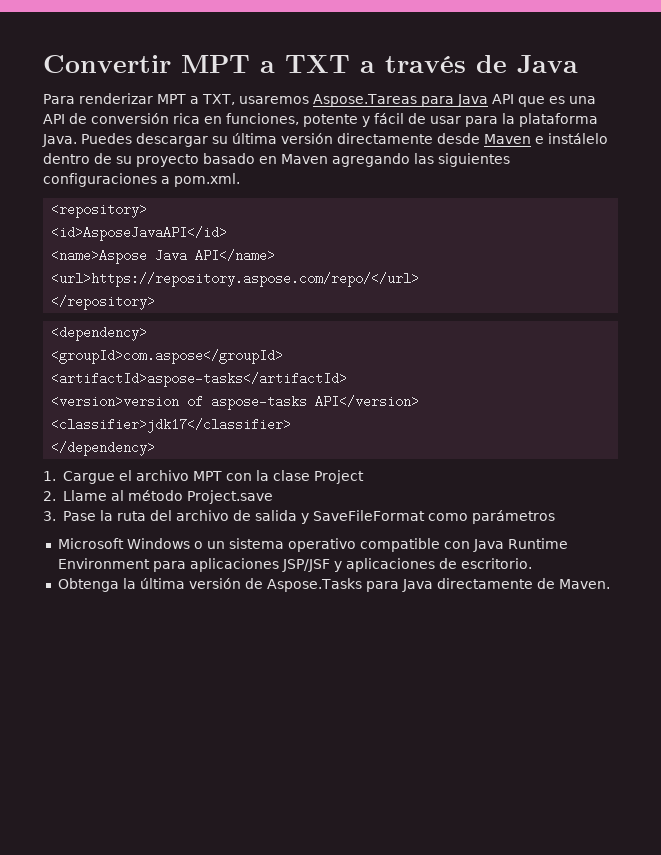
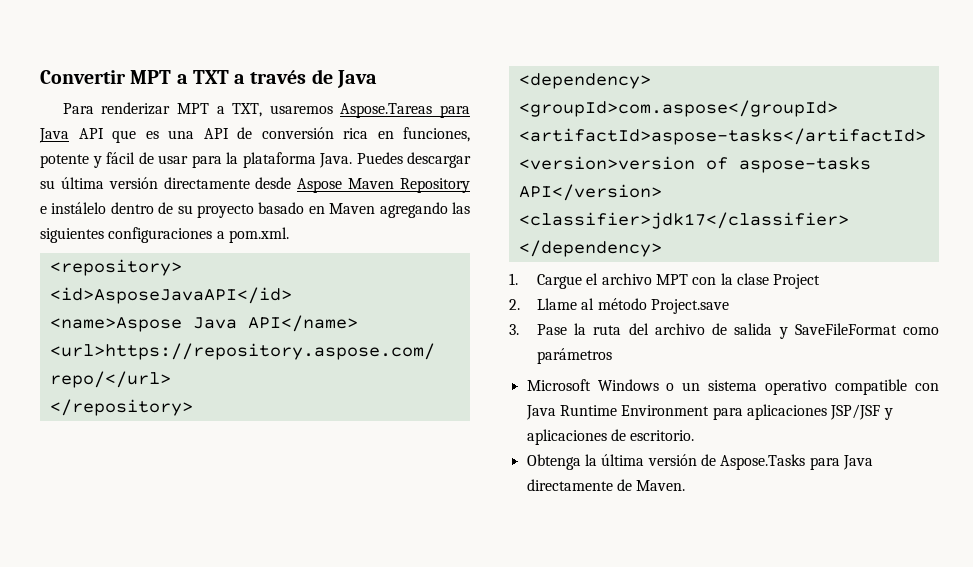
[484,134,531,144] Maven -> [297,178,470,193] Aspose Maven Repository

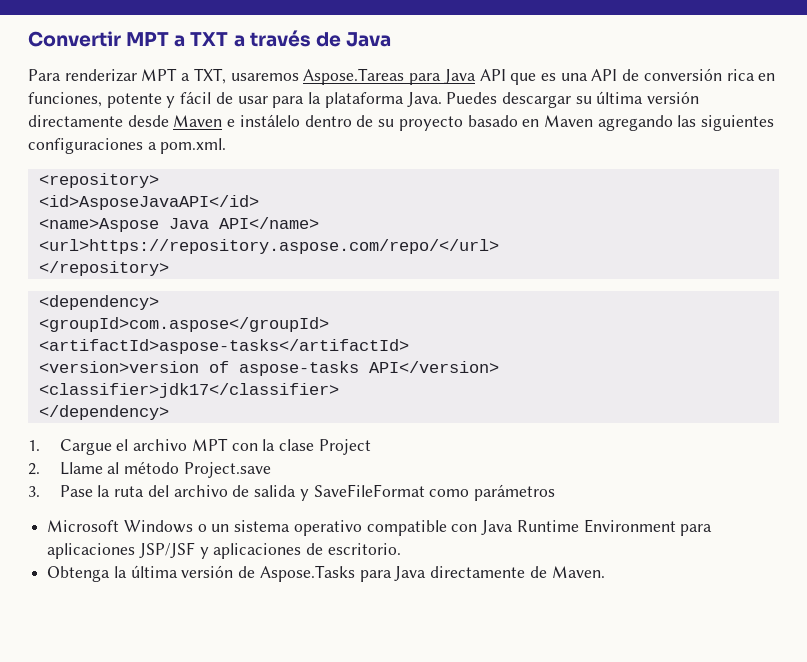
[297,178,470,193] Aspose Maven Repository -> [173,115,223,127] Maven

